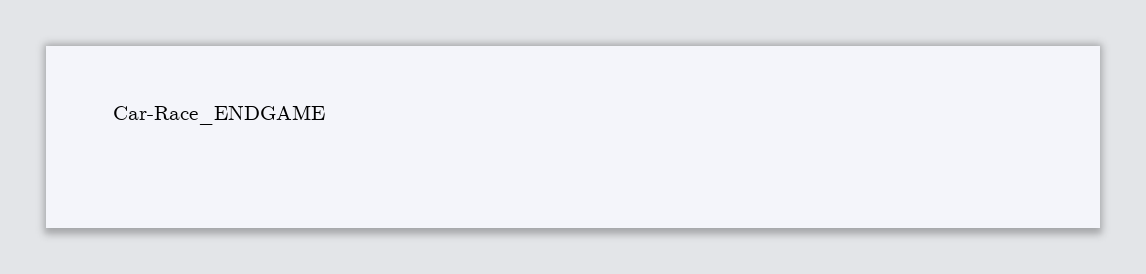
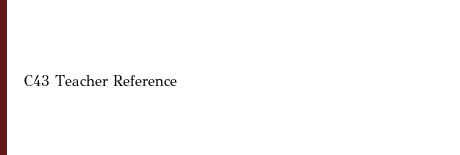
[113,105,325,125] Car-Race_ENDGAME -> [24,75,177,86] C43 Teacher Reference

